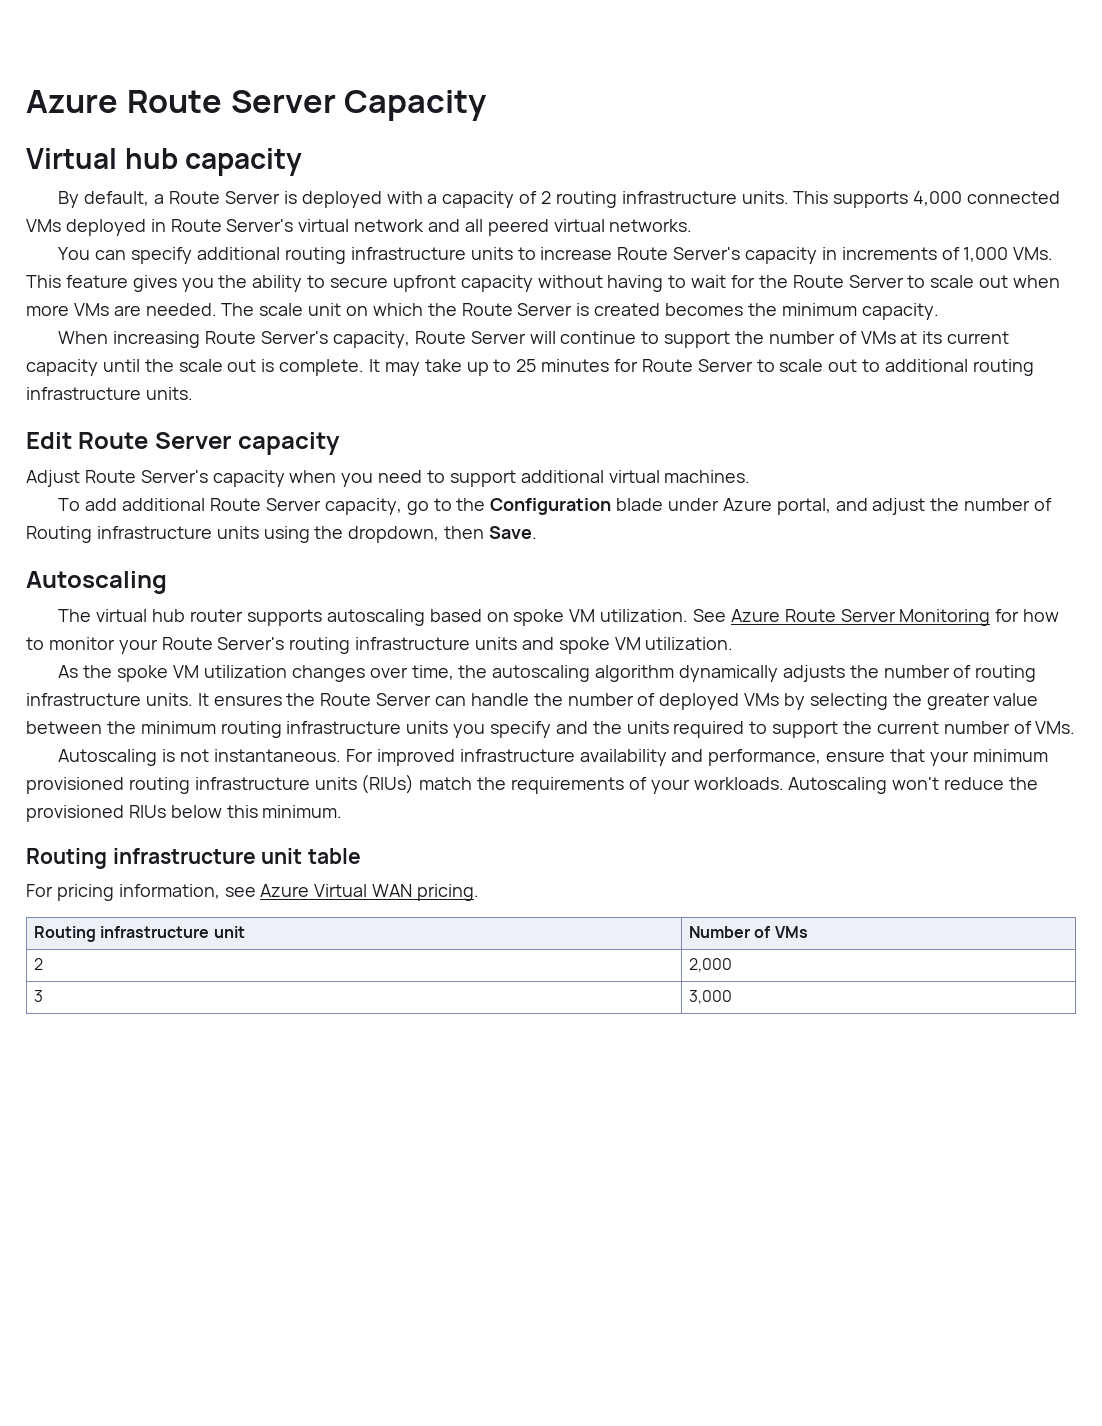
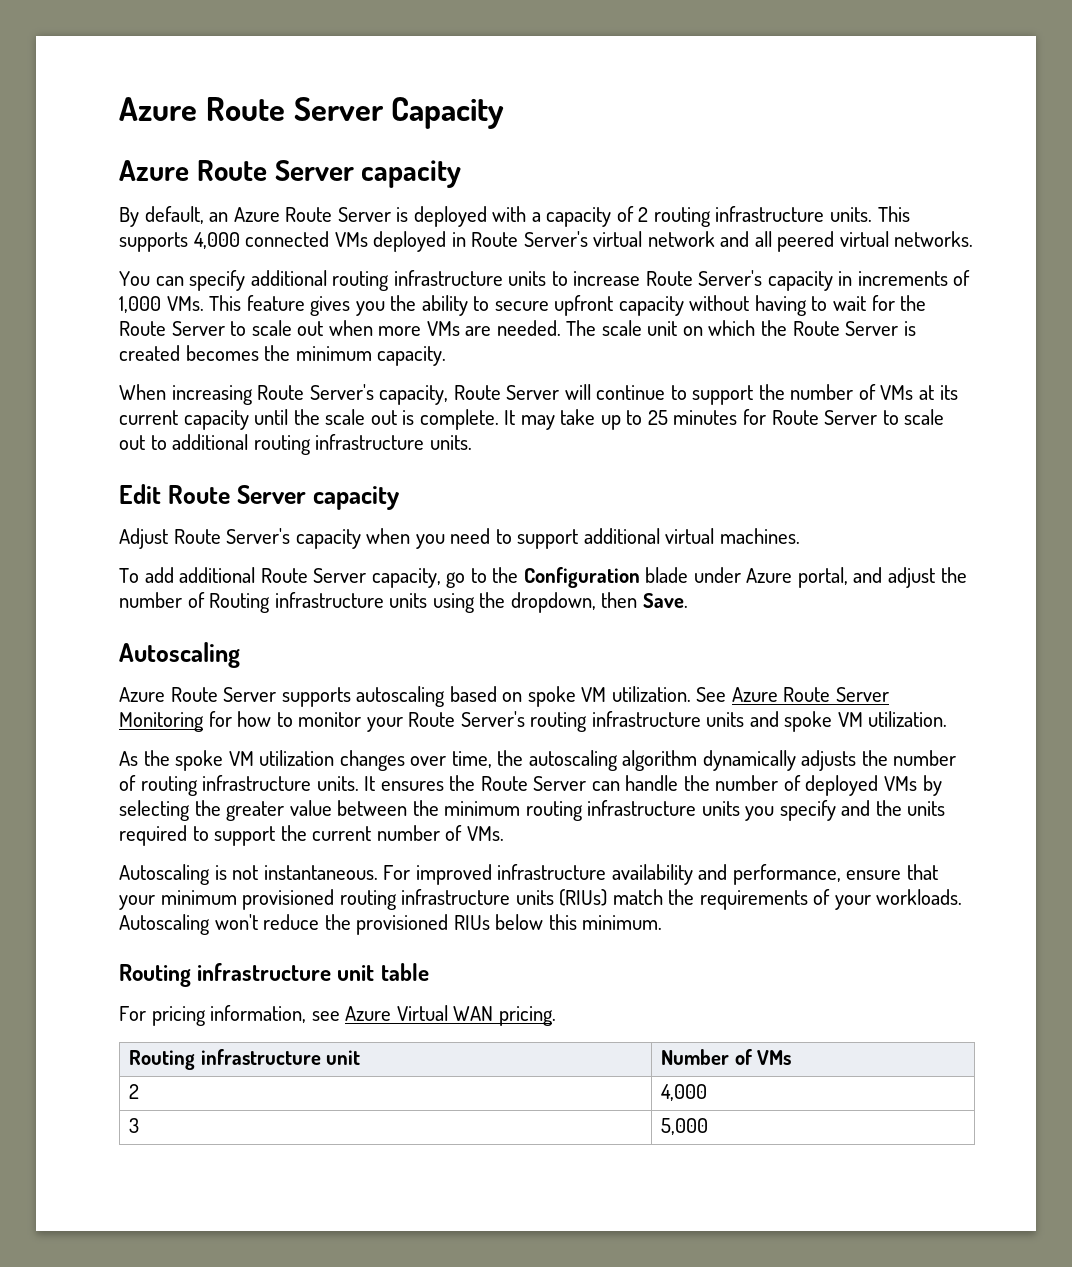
[26,148,178,169] Virtual hub -> [119,160,354,181] Azure Route Server
[154,194,165,204] a -> [209,207,280,222] an Azure
[58,609,244,622] The virtual hub router -> [119,687,277,702] Azure Route Server
[689,958,733,972] 2,000 -> [661,1084,708,1101] 4,000
[689,990,733,1004] 3,000 -> [661,1118,709,1135] 5,000

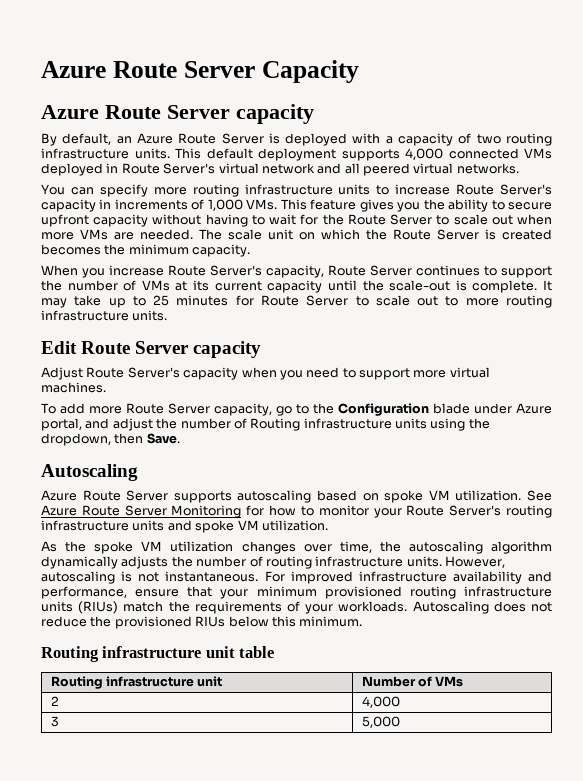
[638,207,649,222] 2 -> [476,134,501,144] two
(910, 214) none -> [206,148,336,161] default deployment
[250,270,327,286] additional -> [153,187,187,195] more
[171,385,253,405] increasing -> [82,265,164,278] you increase
[564,384,666,400] will continue -> [416,265,480,276] continues
[325,409,397,425] scale out -> [389,280,451,291] scale-out
[172,434,249,450] additional -> [465,298,499,306] more
[583,528,660,544] additional -> [413,370,447,378] more
[179,567,256,583] additional -> [89,406,122,414] more
[364,775,942,796] [119,800,946,821] [119,825,504,846] [119,864,210,885] It ensures the Route Server can handle the number of deployed VMs by selecting the greater value between the minimum routing infrastructure units you specify and the units required to support the current number of VMs. // Autoscaling -> [445,556,505,568] [41,571,115,584] However, autoscaling
[214,914,258,930] won't -> [493,601,552,612] does not
[119,1005,556,1026] // For pricing information, see Azure Virtual WAN pricing. -> (275, 652) none

